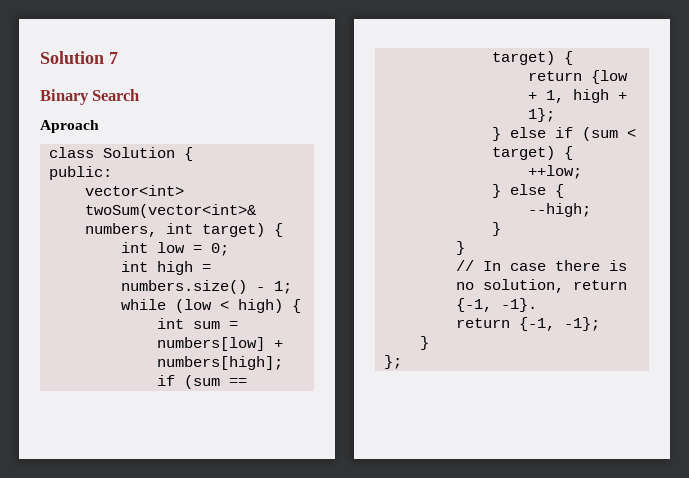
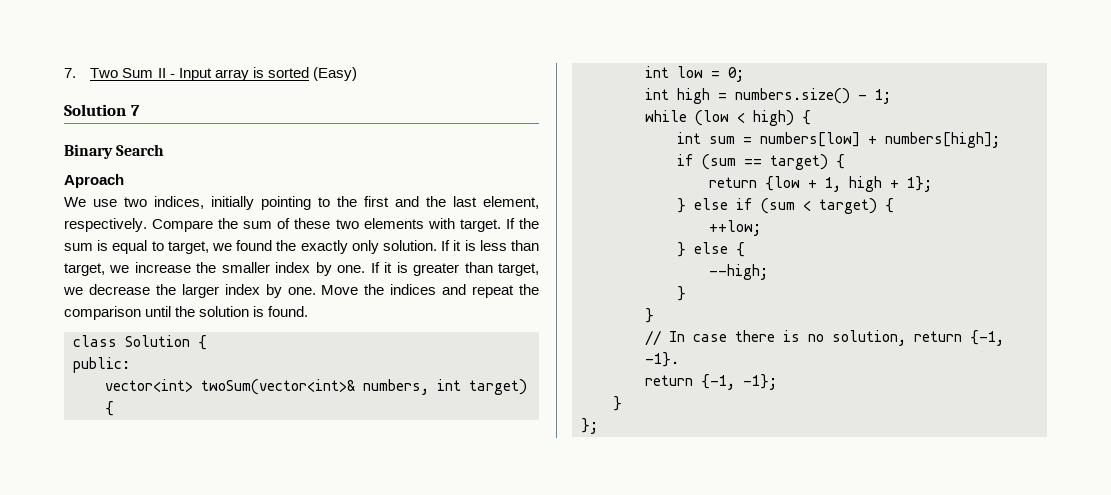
(40, 57) none -> [64,67,357,81] 7. Two Sum II - Input array is sorted (Easy) //
(99, 126) none -> [64,196,539,210] [64,218,539,232] [64,240,539,254] [64,262,539,276] [63,284,539,298] [64,306,309,320] // We use two indices, initially pointing to the first and the last element, respectively. Compare the sum of these two elements with target. If the sum is equal to target, we found the exactly only solution. If it is less than target, we increase the smaller index by one. If it is greater than target, we decrease the larger index by one. Move the indices and repeat the comparison until the solution is found.

